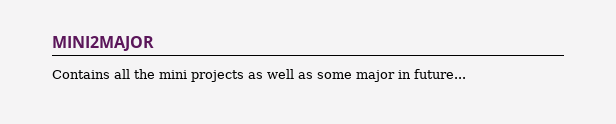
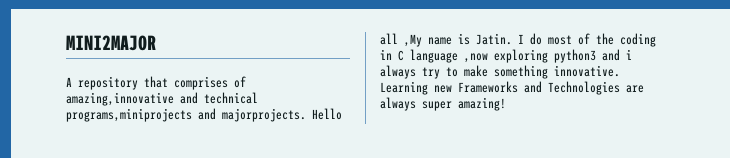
[52,69,466,82] Contains all the mini projects as well as some major in future... -> [66,76,246,90] [66,92,258,106] [66,108,342,122] [380,33,656,47] [380,49,632,63] [380,65,620,79] [380,81,644,95] [380,97,506,111] A repository that comprises of amazing,innovative and technical programs,miniprojects and majorprojects. Hello all ,My name is Jatin. I do most of the coding in C language ,now exploring python3 and i always try to make something innovative. Learning new Frameworks and Technologies are always super amazing!

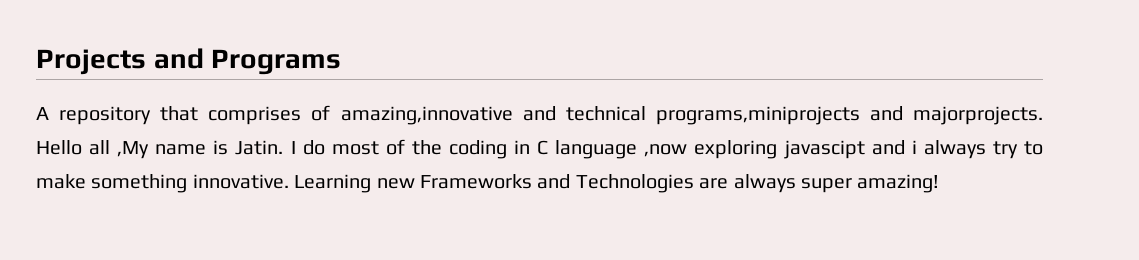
[66,35,156,51] MINI2MAJOR -> [36,48,342,75] Projects and Programs
[554,49,596,63] python3 -> [783,140,865,159] javascipt

